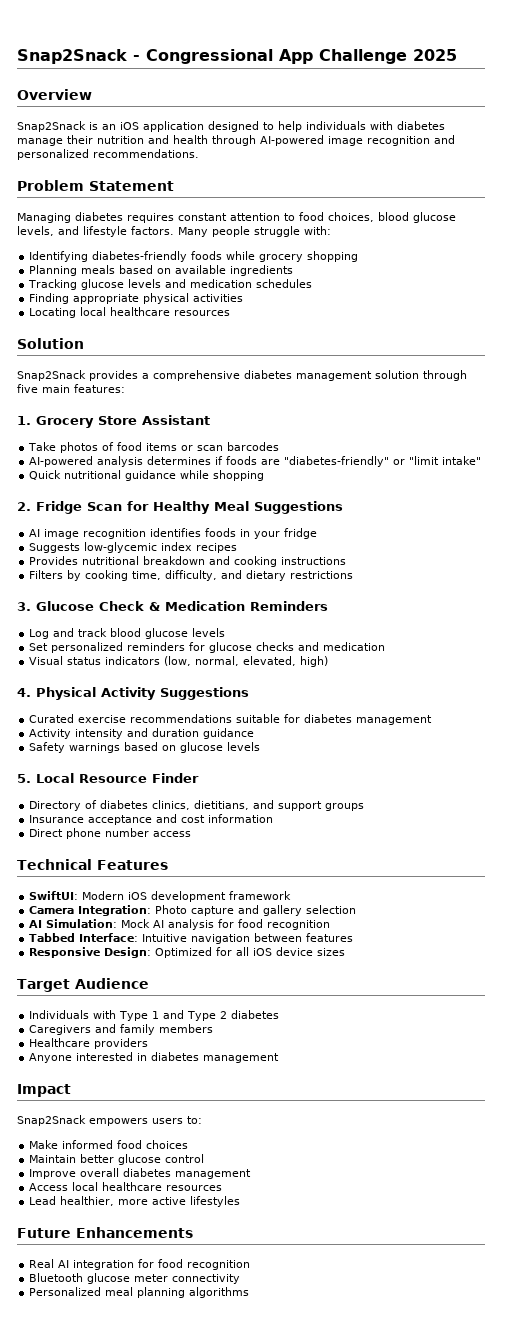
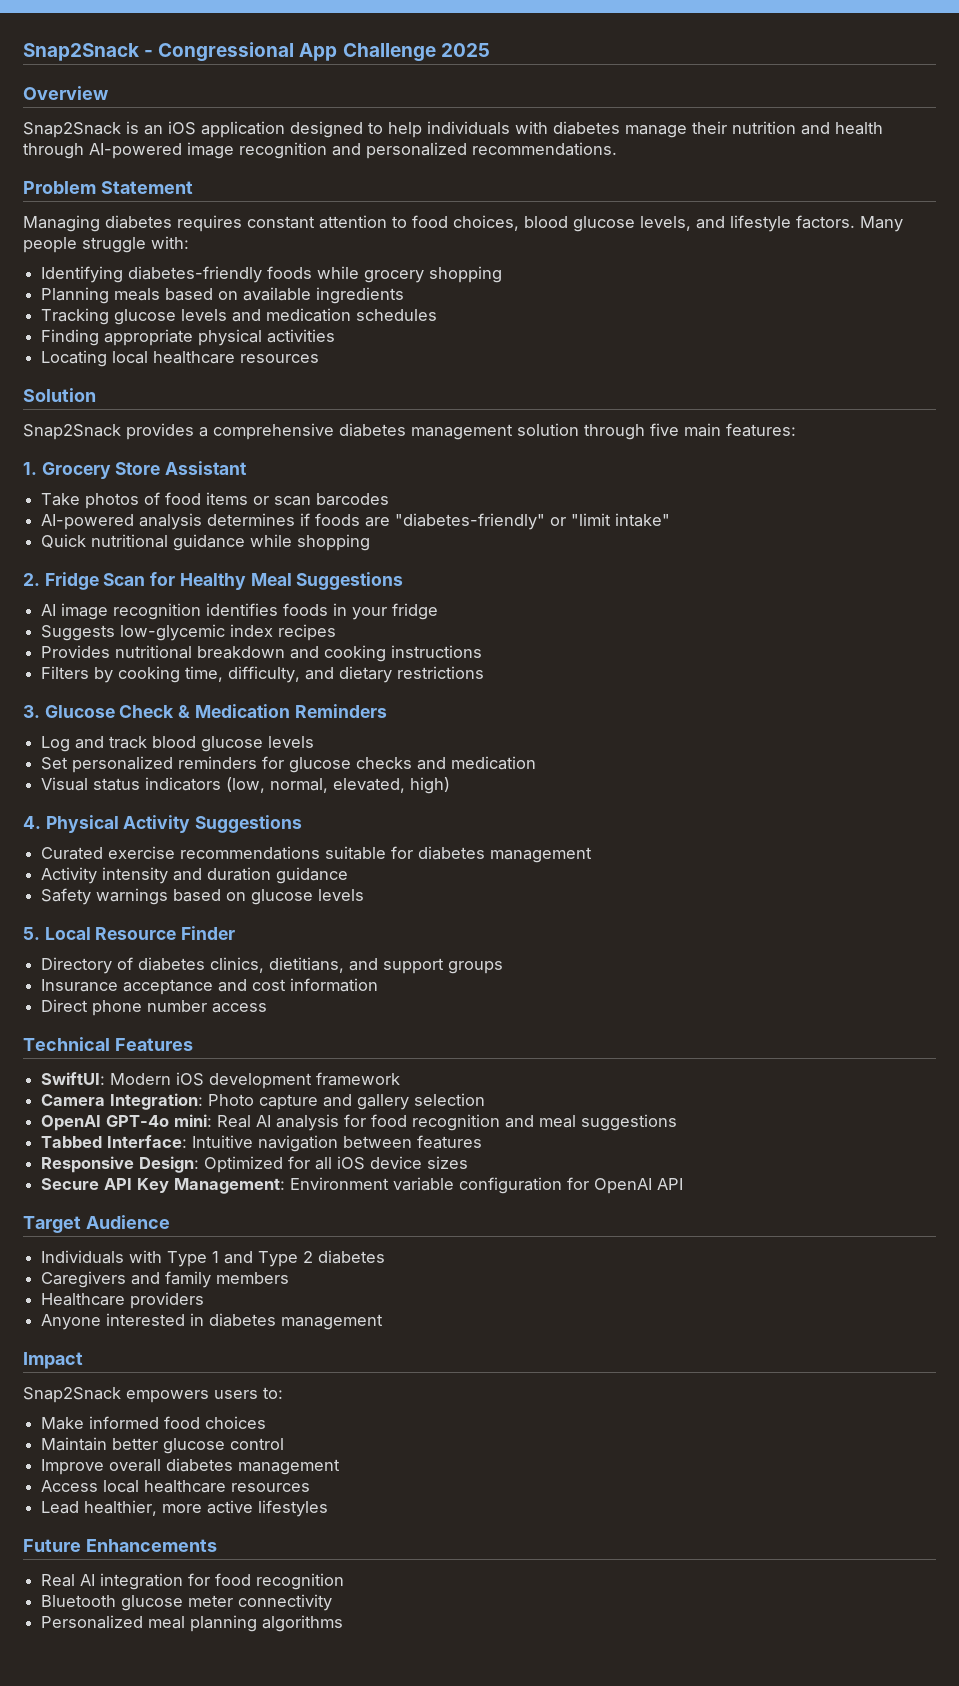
[29,919,151,928] AI Simulation: Mock -> [41,1114,252,1131] OpenAI GPT-4o mini: Real
(331, 925) none -> [505,1114,678,1131] and meal suggestions
(346, 952) none -> [41,1177,684,1194] // Secure API Key Management: Environment variable configuration for OpenAI API

